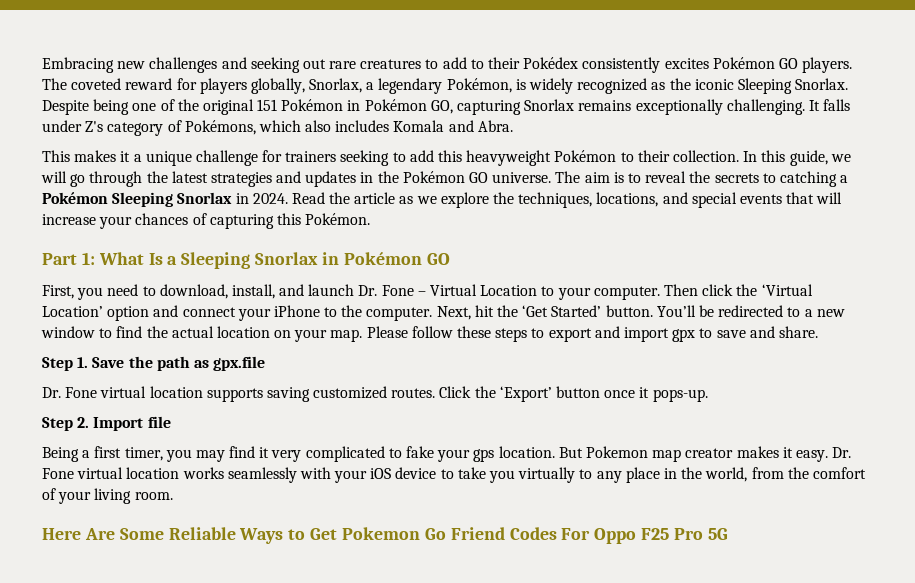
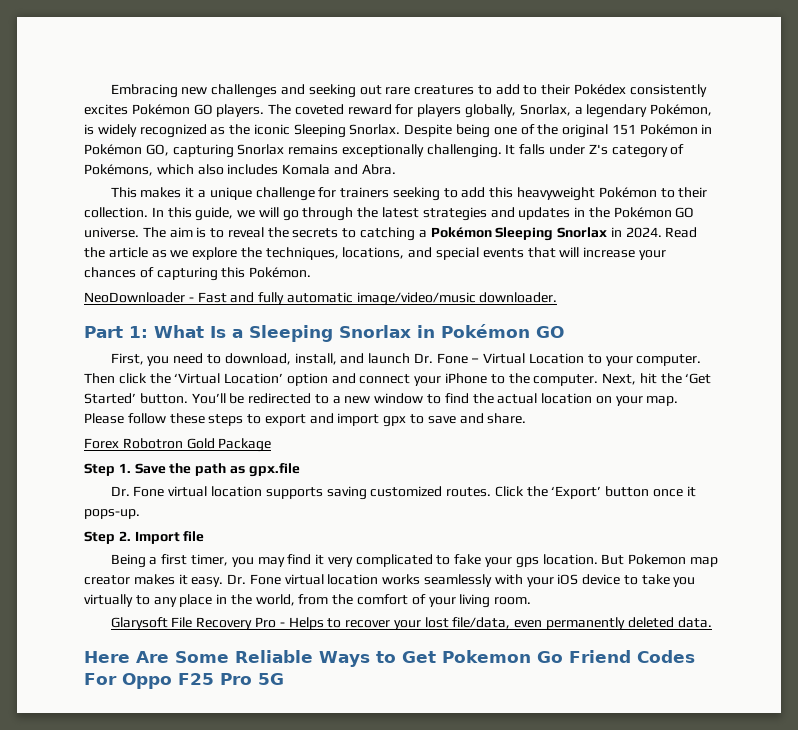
(371, 219) none -> [84,292,558,306] // NeoDownloader - Fast and fully automatic image/video/music downloader.
(818, 332) none -> [84,438,272,452] // Forex Robotron Gold Package
(173, 496) none -> [110,617,712,630] // Glarysoft File Recovery Pro - Helps to recover your lost file/data, even permanently deleted data.

